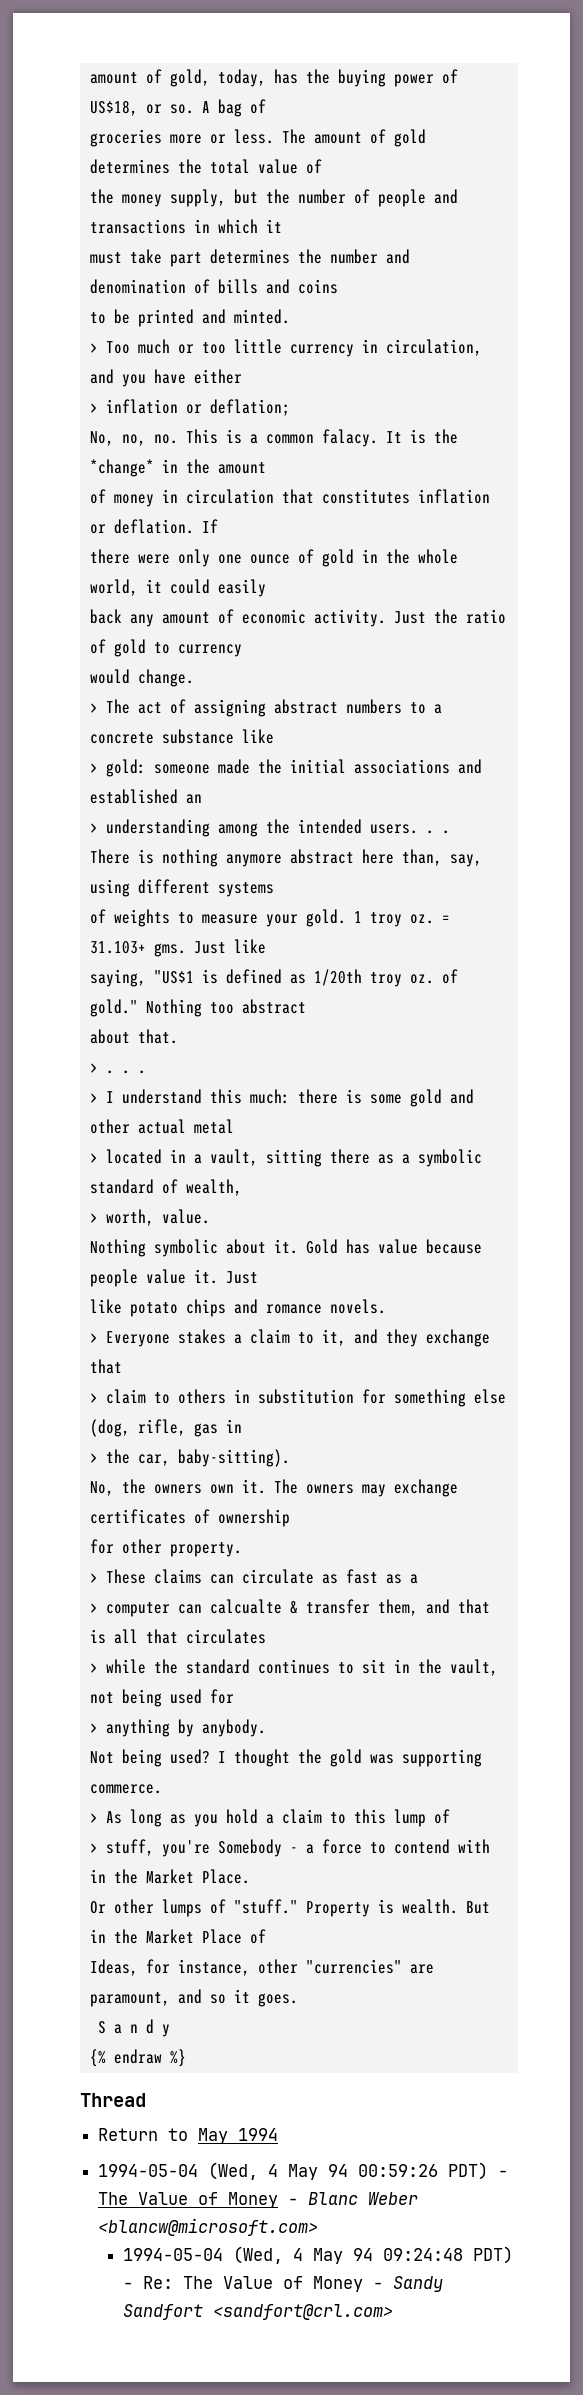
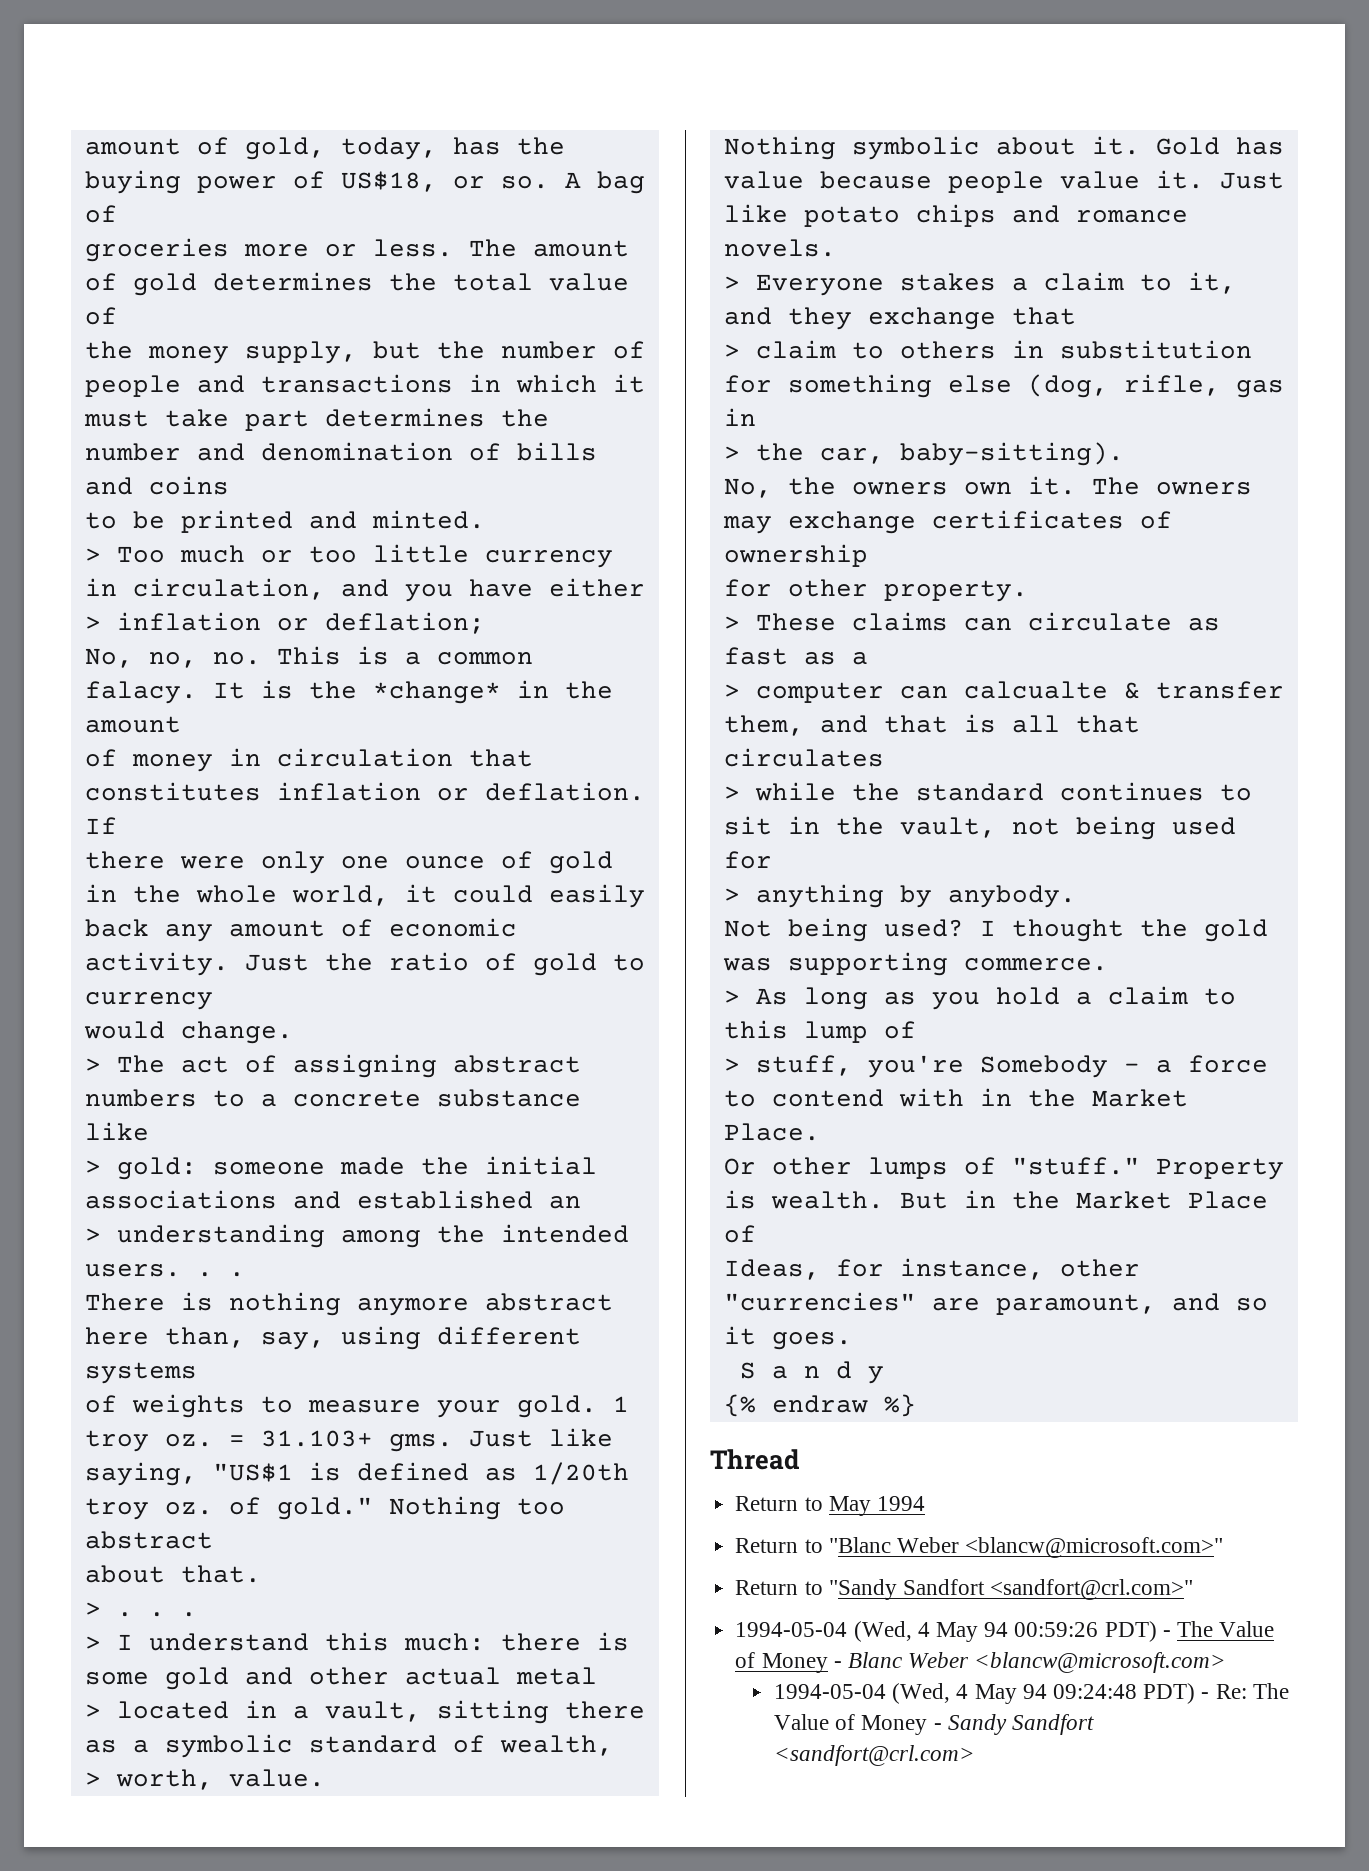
(279, 2134) none -> [735,1537,1224,1558] [735,1579,1194,1600] // Return to "Blanc Weber <blancw@microsoft.com>" // Return to "Sandy Sandfort <sandfort@crl.com>"

